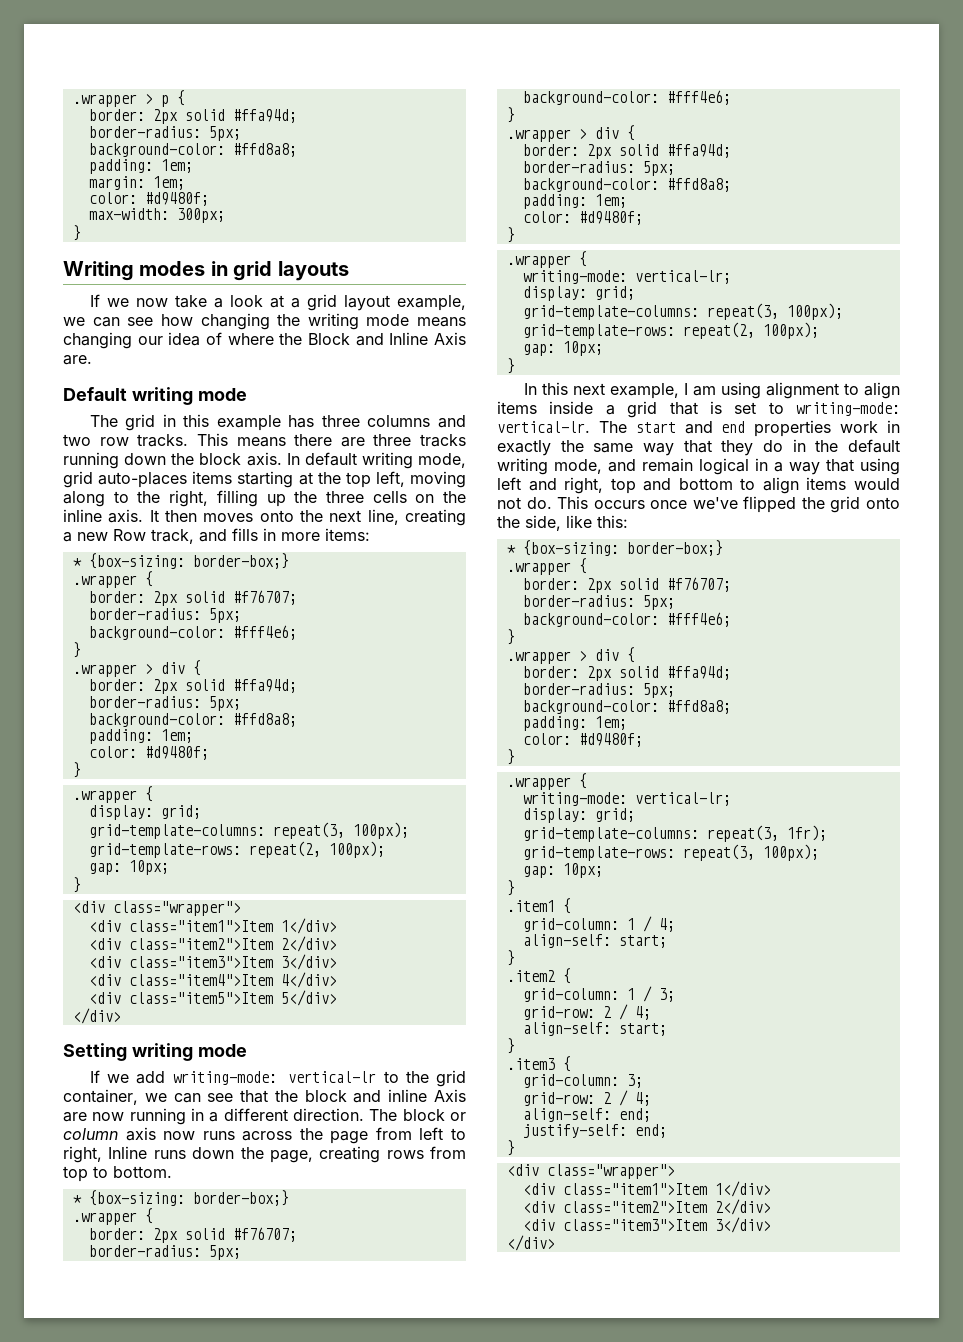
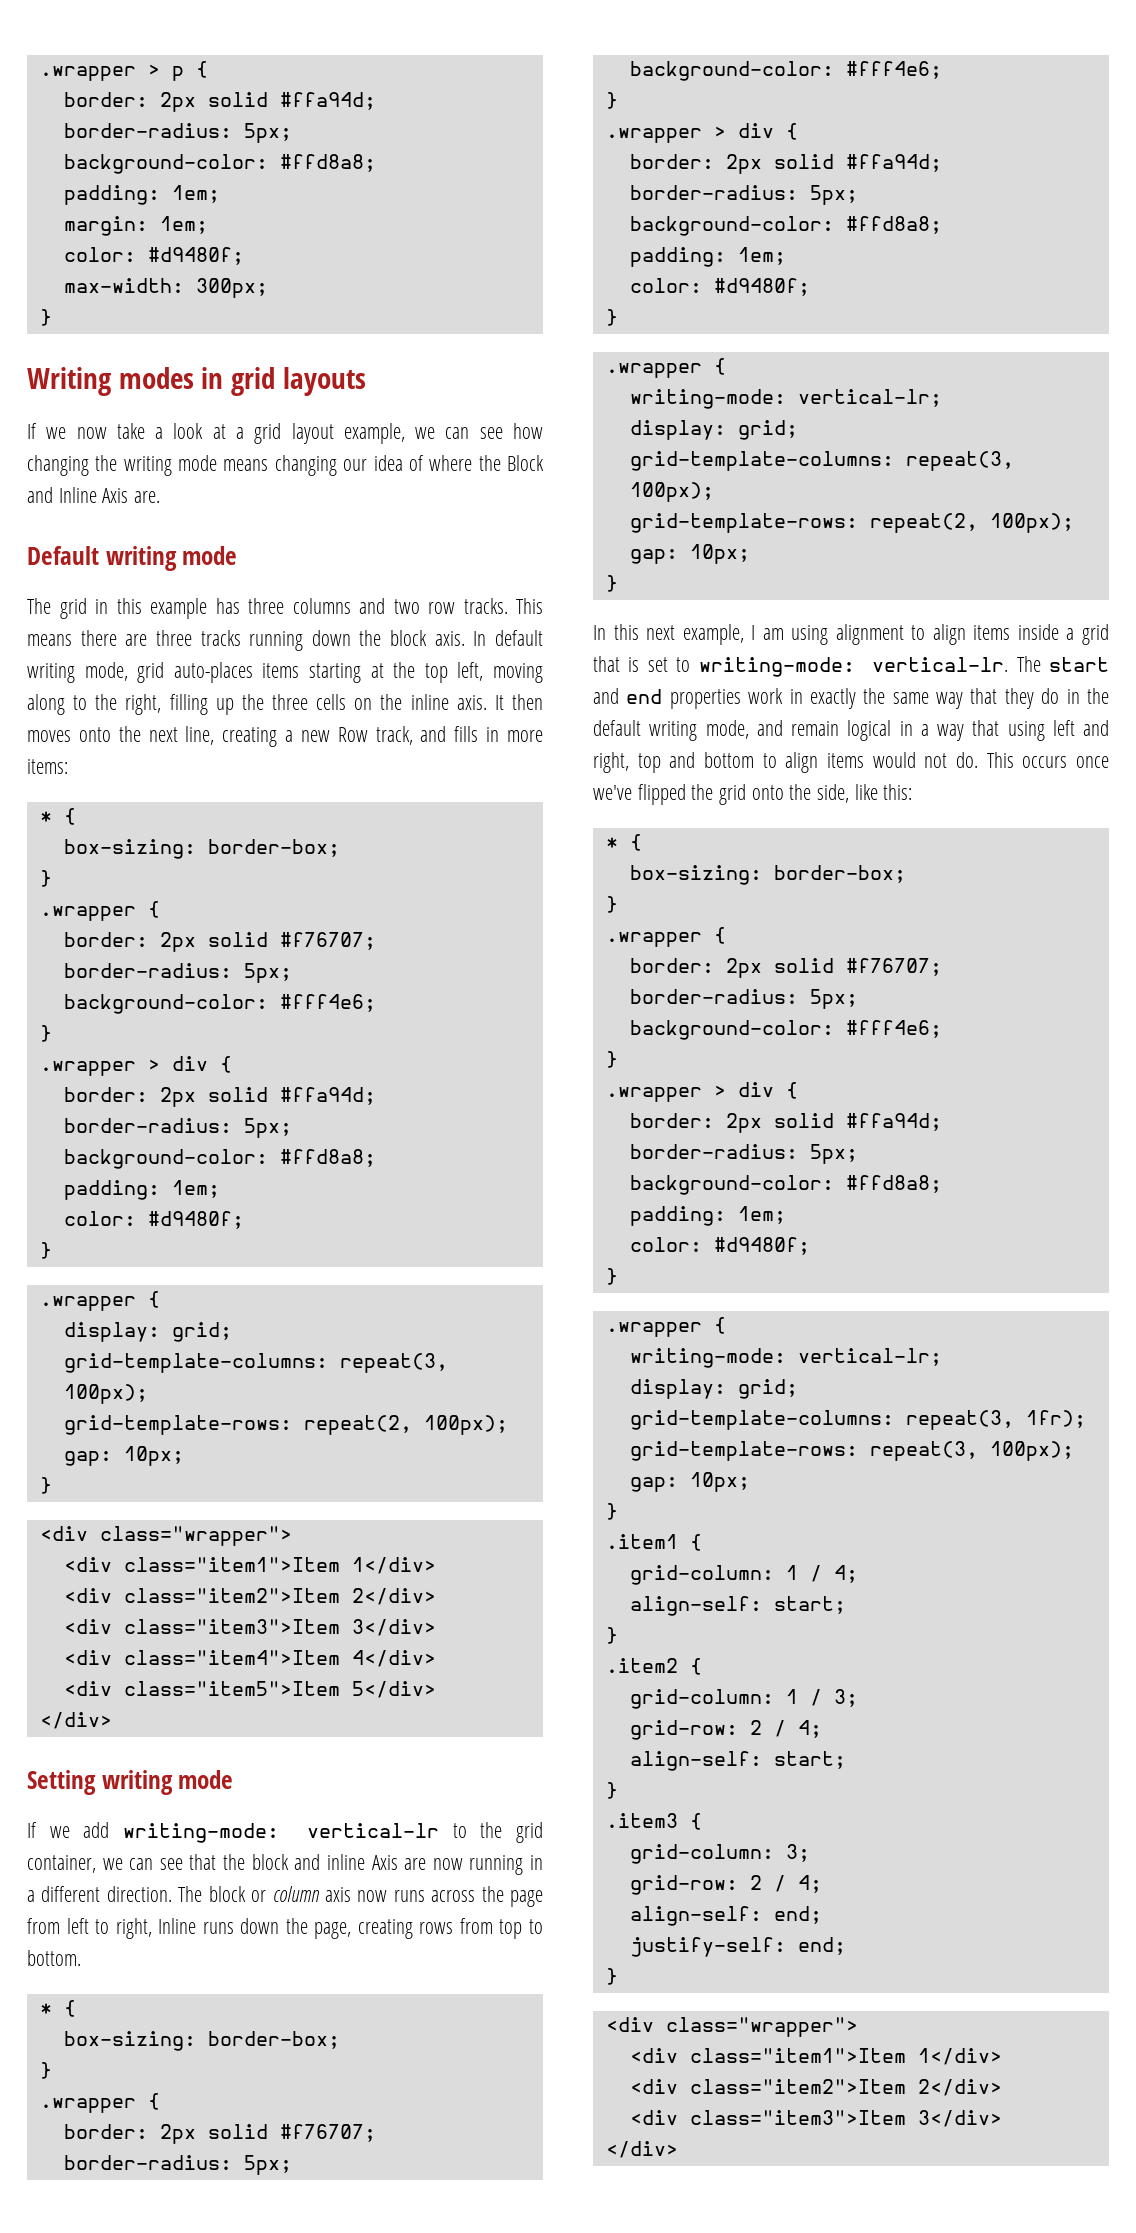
[88,553,289,569] {box-sizing: border-box;} -> [63,808,76,825] [63,839,340,859] [39,870,52,887] { // box-sizing: border-box; // }
[88,1190,289,1206] {box-sizing: border-box;} -> [63,2000,76,2017] [63,2031,340,2051] [39,2062,52,2079] { // box-sizing: border-box; // }
[522,540,723,556] {box-sizing: border-box;} -> [629,834,642,851] [629,865,906,885] [605,896,618,913] { // box-sizing: border-box; // }

